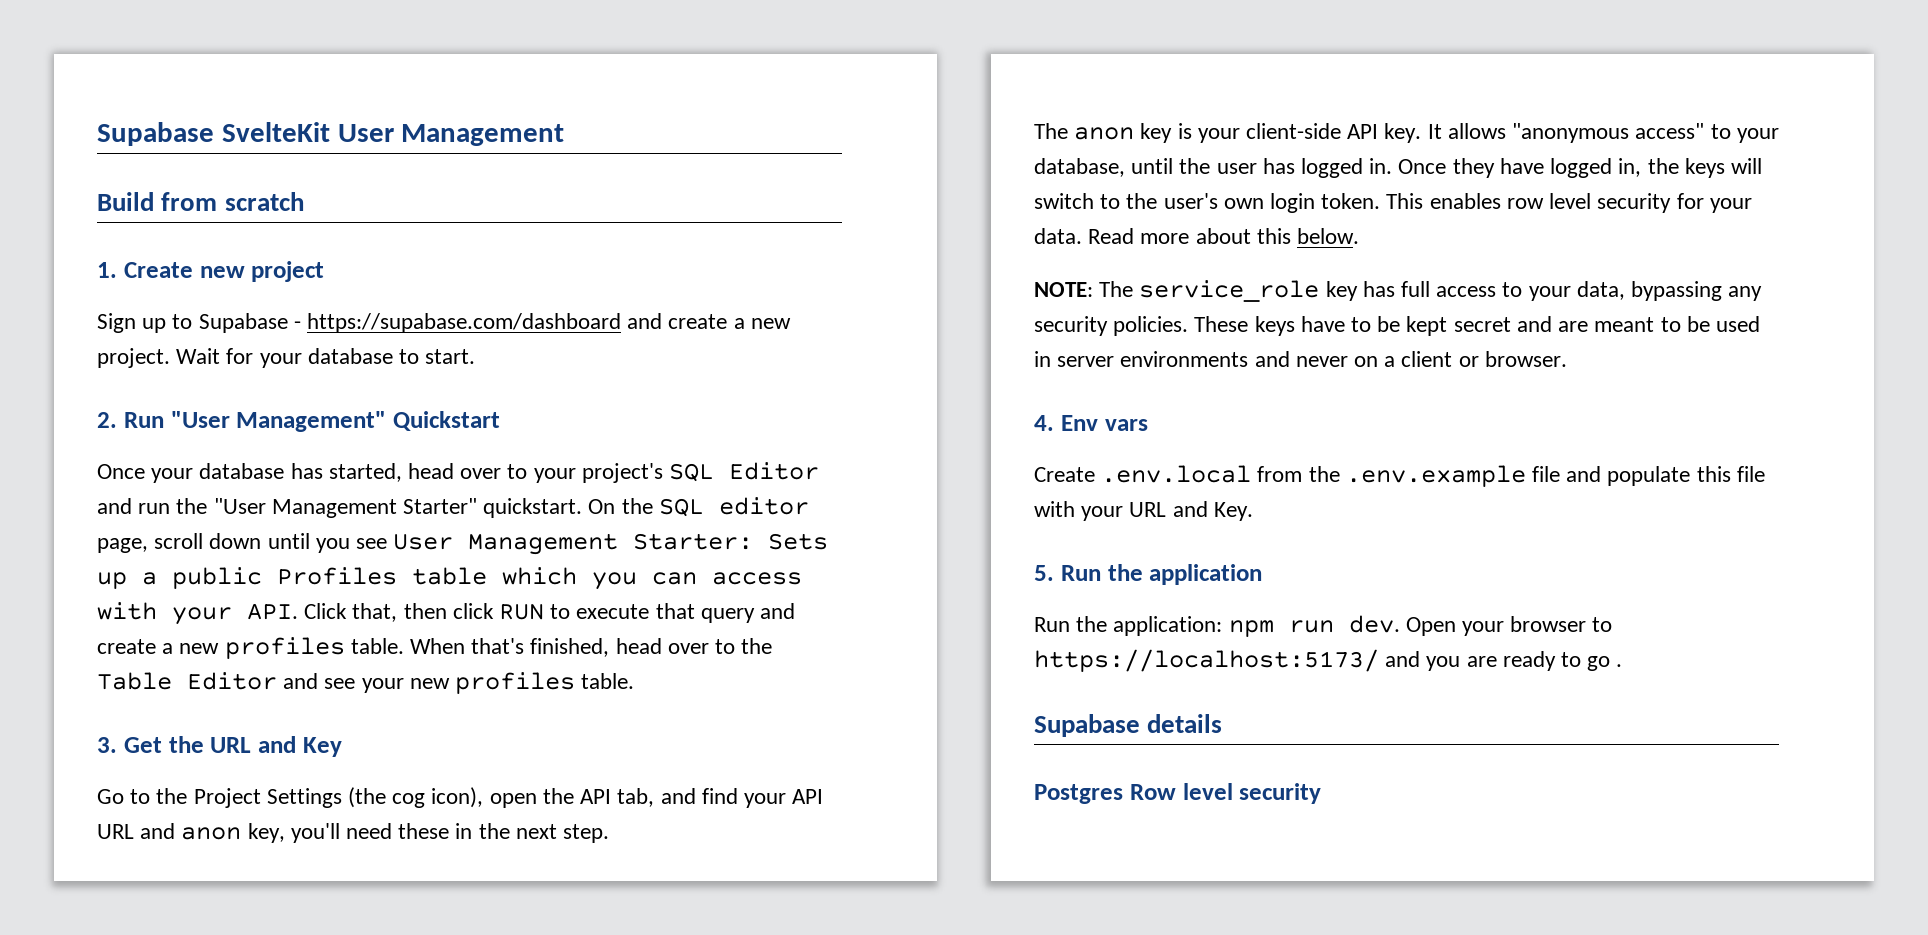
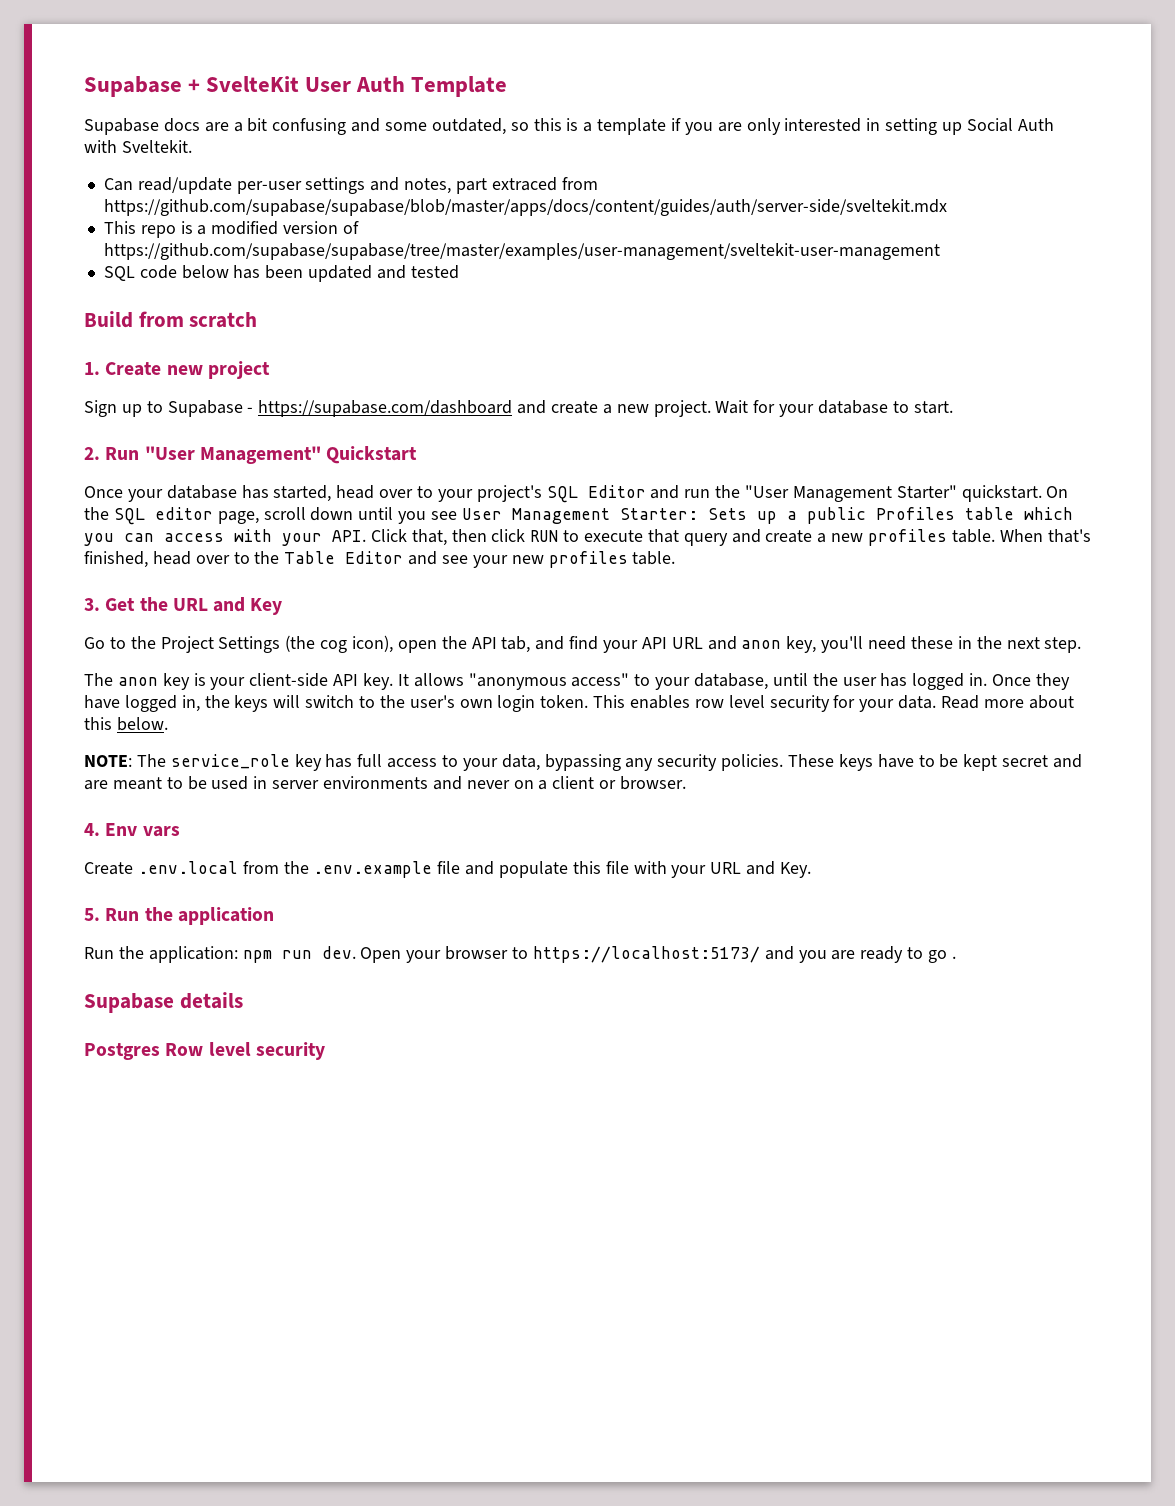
[97,122,214,146] Supabase -> [84,76,201,97] Supabase +
[401,124,565,146] Management -> [356,76,508,97] [84,118,1054,135] [84,140,192,153] [103,177,598,194] [103,199,947,216] [103,221,359,238] [103,243,940,260] [103,265,459,282] Auth Template // Supabase docs are a bit confusing and some outdated, so this is a template if you are only interested in setting up Social Auth with Sveltekit. // Can read/update per-user settings and notes, part extraced from https://github.com/supabase/supabase/blob/master/apps/docs/content/guides/auth/server-side/sveltekit.mdx // This repo is a modified version of https://github.com/supabase/supabase/tree/master/examples/user-management/sveltekit-user-management // SQL code below has been updated and tested

